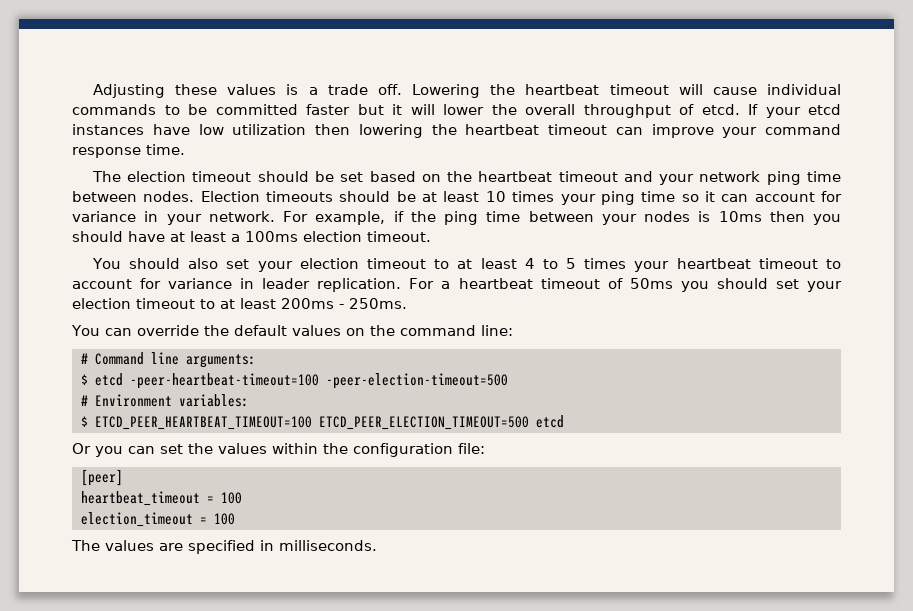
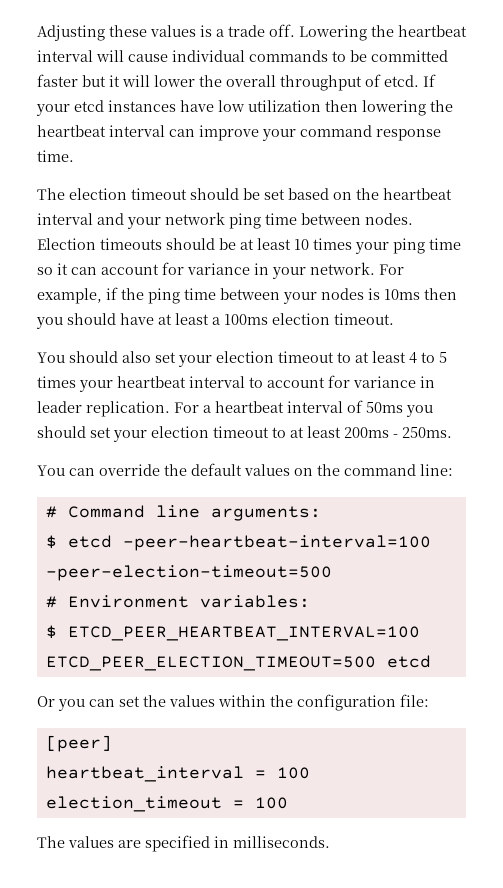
[609,84,669,95] timeout -> [37,50,93,62] interval
[548,124,607,135] timeout -> [109,125,165,137] interval
[558,171,618,182] timeout -> [37,213,93,225] interval
[758,258,818,269] timeout -> [189,376,245,388] interval
[540,278,600,289] timeout -> [287,401,343,413] interval
[129,373,319,389] -peer-heartbeat-timeout=100 -> [122,535,431,551] -peer-heartbeat-interval=100
[94,416,312,430] ETCD_PEER_HEARTBEAT_TIMEOUT=100 -> [67,626,420,641] ETCD_PEER_HEARTBEAT_INTERVAL=100
[80,491,200,506] heartbeat_timeout -> [45,766,244,782] heartbeat_interval

